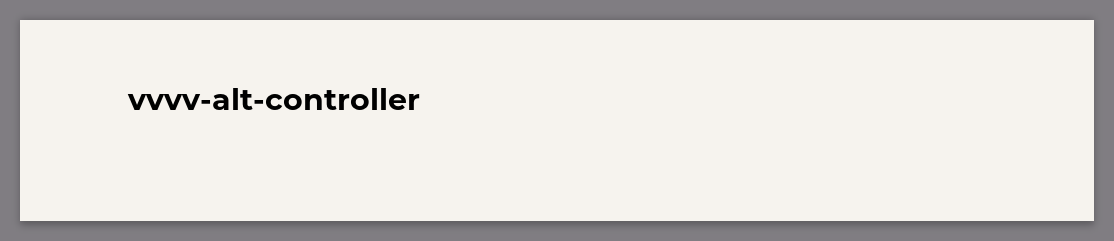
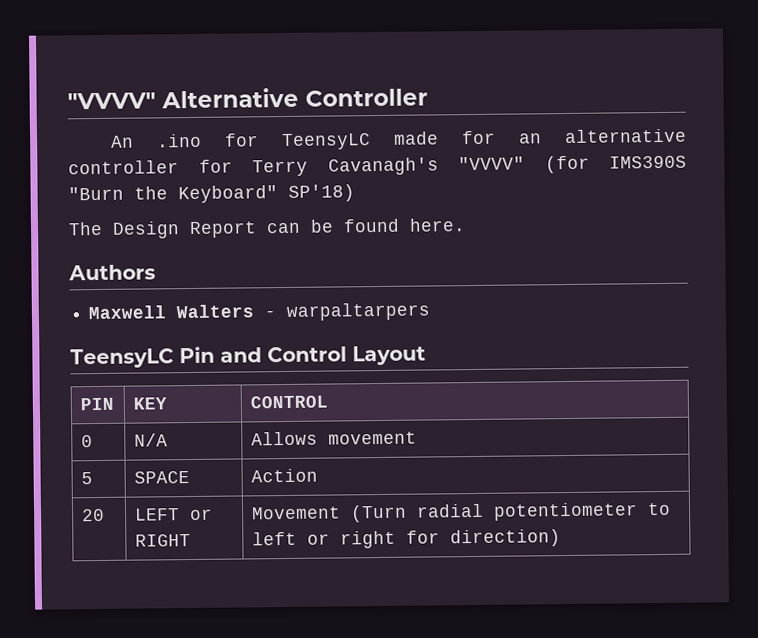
[127,88,420,110] vvvv-alt-controller -> [67,87,428,110] [111,128,688,151] [68,155,687,177] [68,184,355,204] [68,218,466,239] [68,264,156,281] [88,302,432,321] [70,345,426,369] [79,397,114,411] [132,397,167,410] [249,395,328,409] [80,435,93,448] [133,433,168,447] [250,431,417,446] [80,472,93,485] [133,471,190,484] [250,468,318,483] [81,508,105,522] [134,508,213,521] [134,534,191,547] [250,502,671,523] [251,529,561,549] "VVVV" Alternative Controller // An .ino for TeensyLC made for an alternative controller for Terry Cavanagh's "VVVV" (for IMS390S "Burn the Keyboard" SP'18) // The Design Report can be found here. // Authors // Maxwell Walters - warpaltarpers // TeensyLC Pin and Control Layout // PIN | KEY | CONTROL // 0 | N/A | Allows movement // 5 | SPACE | Action // 20 | LEFT or RIGHT | Movement (Turn radial potentiometer to left or right for direction)

